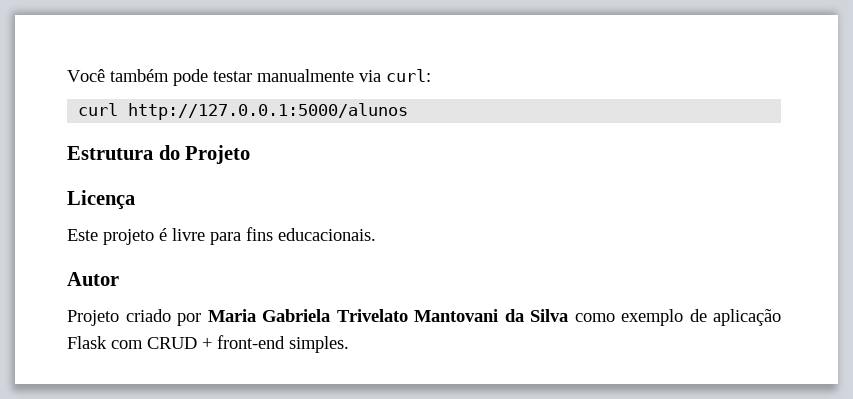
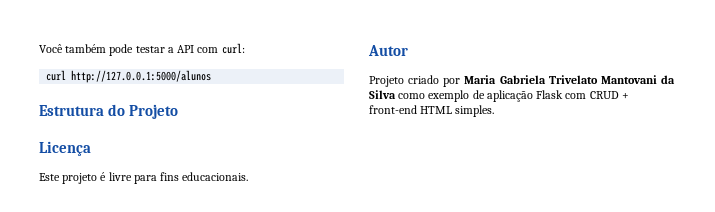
[257,69,381,82] manualmente via -> [167,45,219,53] a API com
(285, 342) none -> [420,106,453,114] HTML

